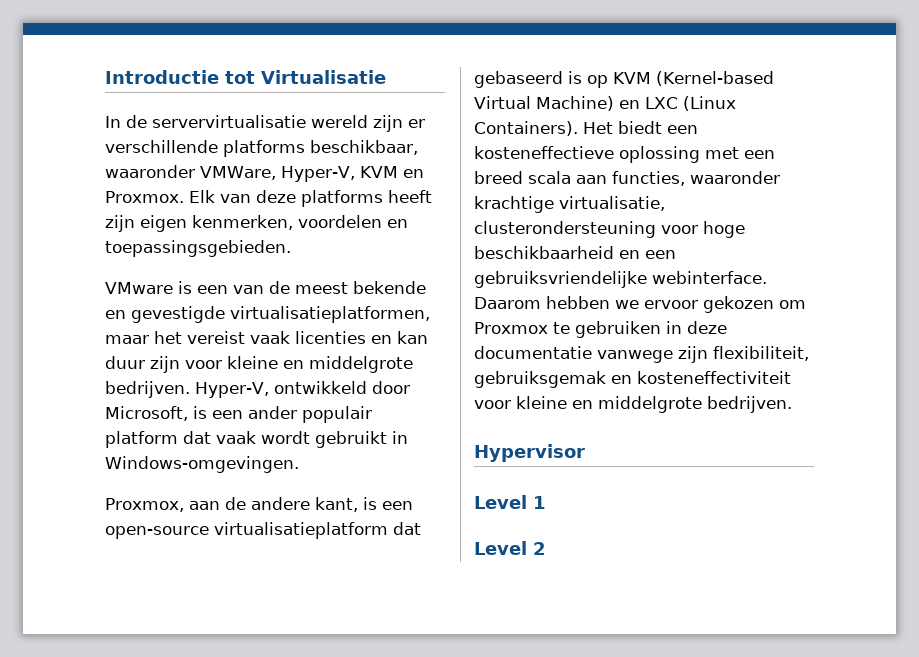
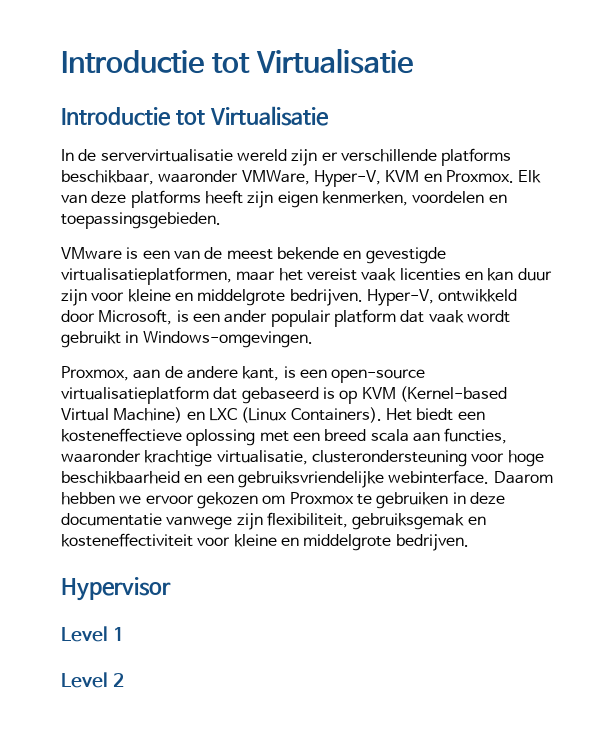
[105,70,386,84] Introductie tot Virtualisatie -> [61,48,413,74] [61,106,329,126] Introductie tot Virtualisatie // Introductie tot Virtualisatie

